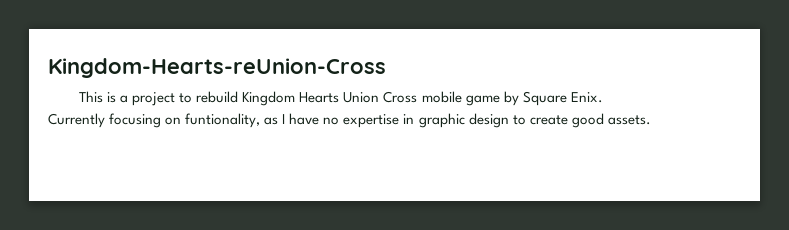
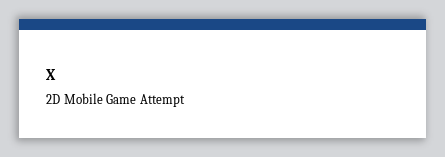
[48,58,386,78] [79,91,603,106] [48,113,651,128] Kingdom-Hearts-reUnion-Cross // This is a project to rebuild Kingdom Hearts Union Cross mobile game by Square Enix. // Currently focusing on funtionality, as I have no expertise in graphic design to create good assets. -> [46,69,56,80] [46,93,185,107] X // 2D Mobile Game Attempt

